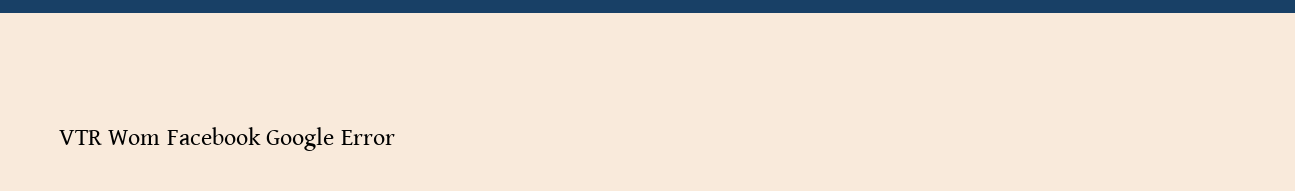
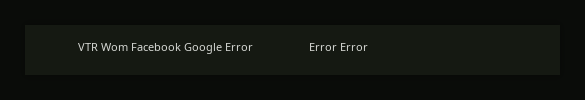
(395, 137) none -> [309,43,368,51] Error Error

